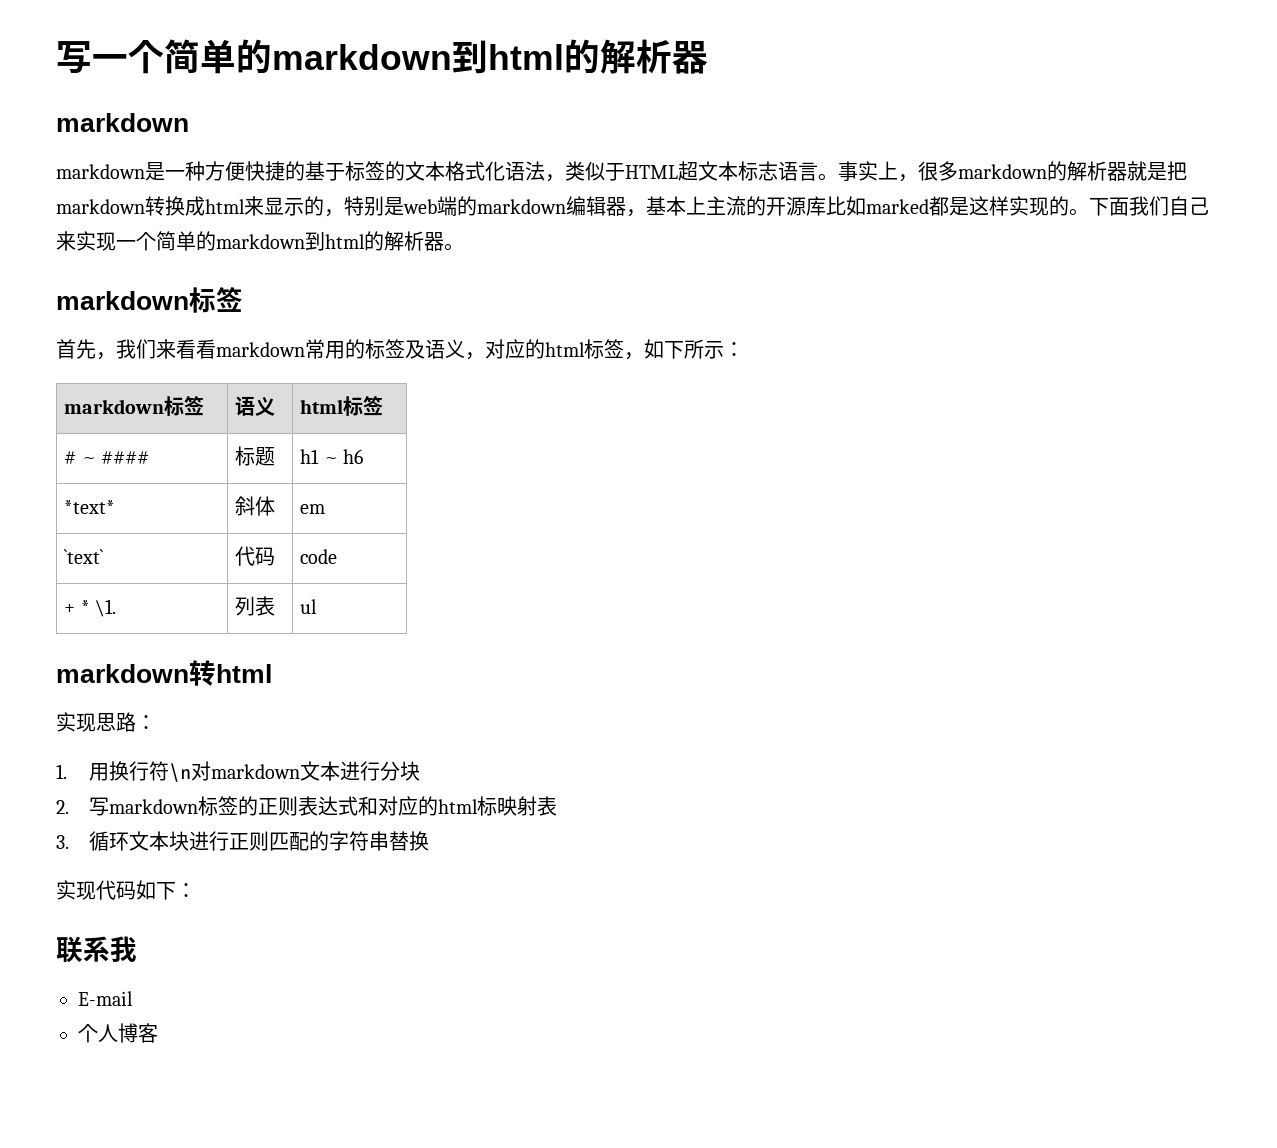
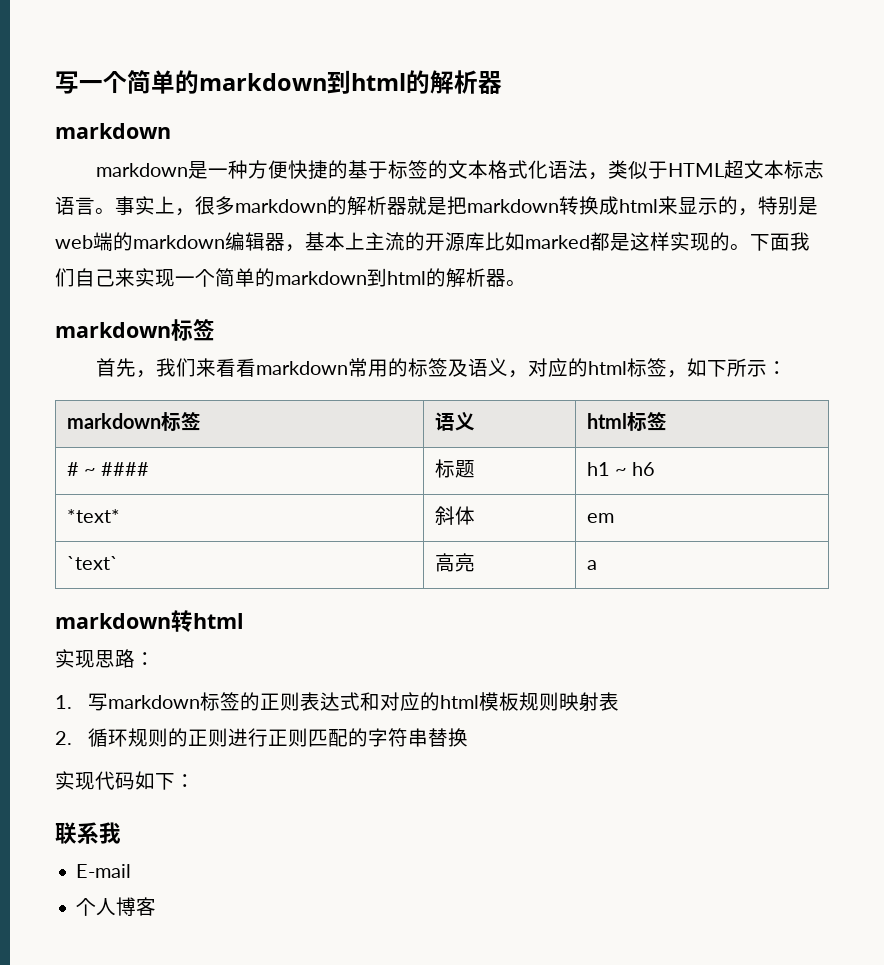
[235,546,276,566] [300,549,338,564] [64,599,117,617] [235,596,276,616] [300,599,318,614] 代码 | code // + * \1. | 列表 | ul -> [434,553,475,572] [586,560,597,570] 高亮 | a
[88,761,420,782] [56,800,69,814] 用换行符\n对markdown文本进行分块 // 2. -> (72, 702) none
[476,796,497,816] 标 -> [479,692,560,711] 模板规则
[56,831,189,851] 3.循环文本块 -> [55,728,229,747] 2.循环规则的正则

